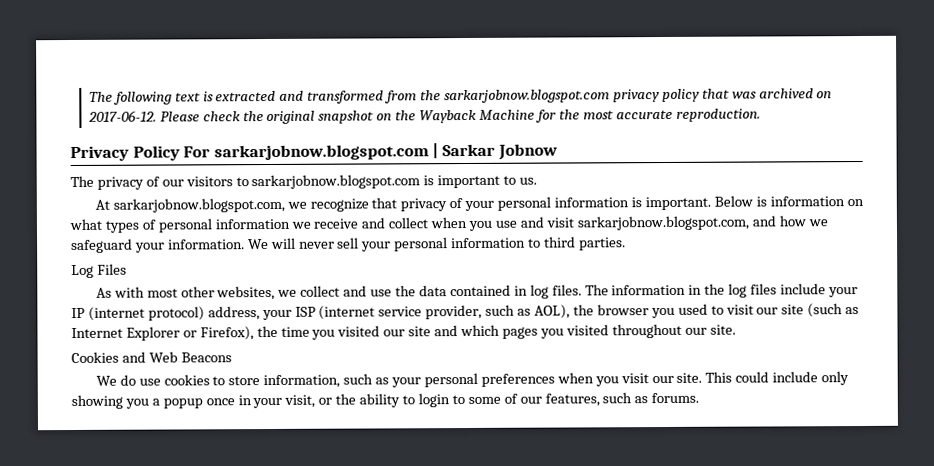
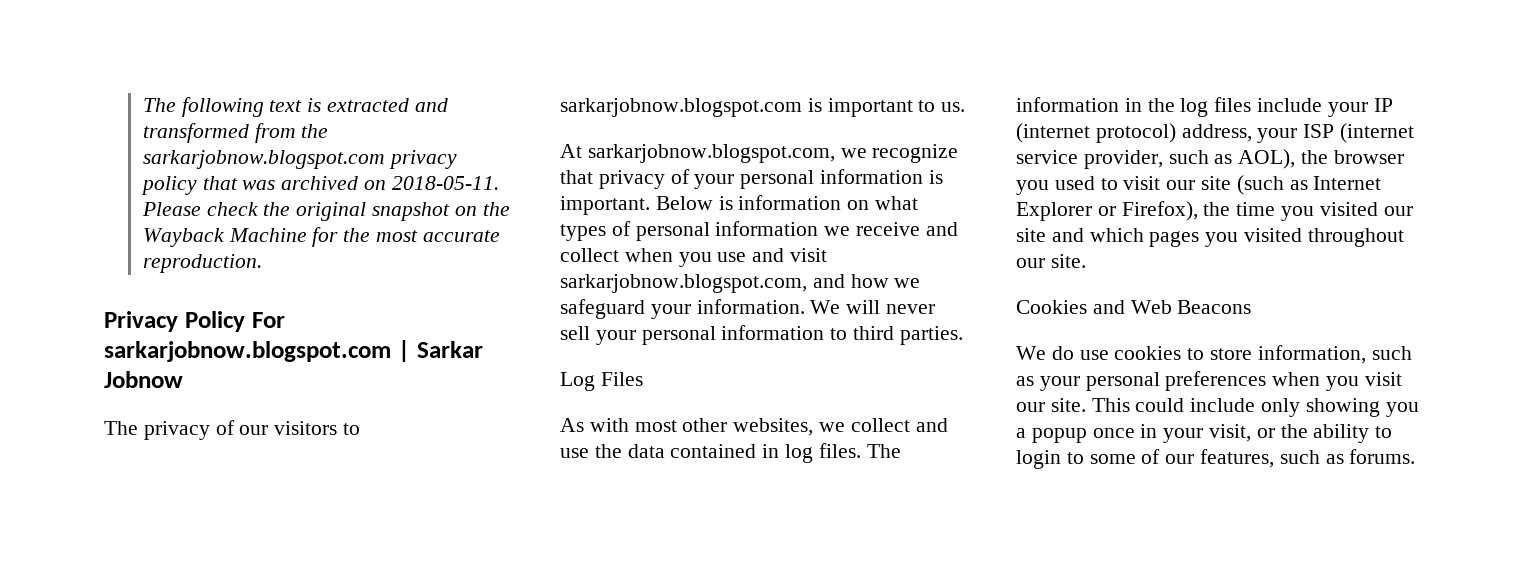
[87,110,157,122] 2017-06-12. -> [391,176,499,190] 2018-05-11.

